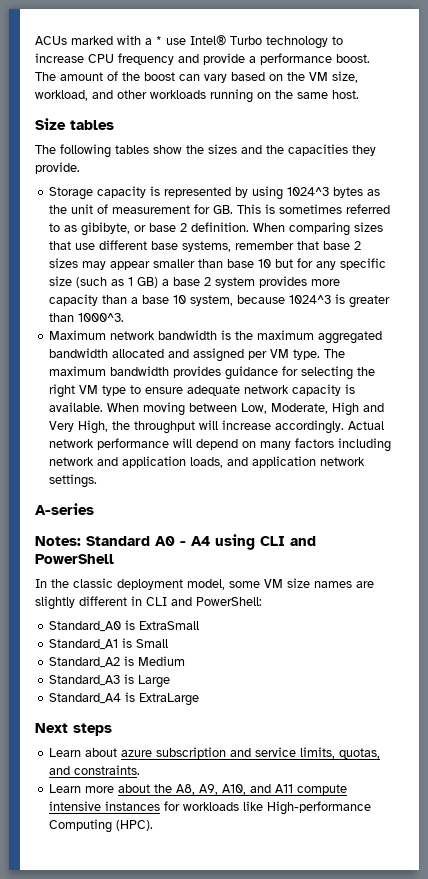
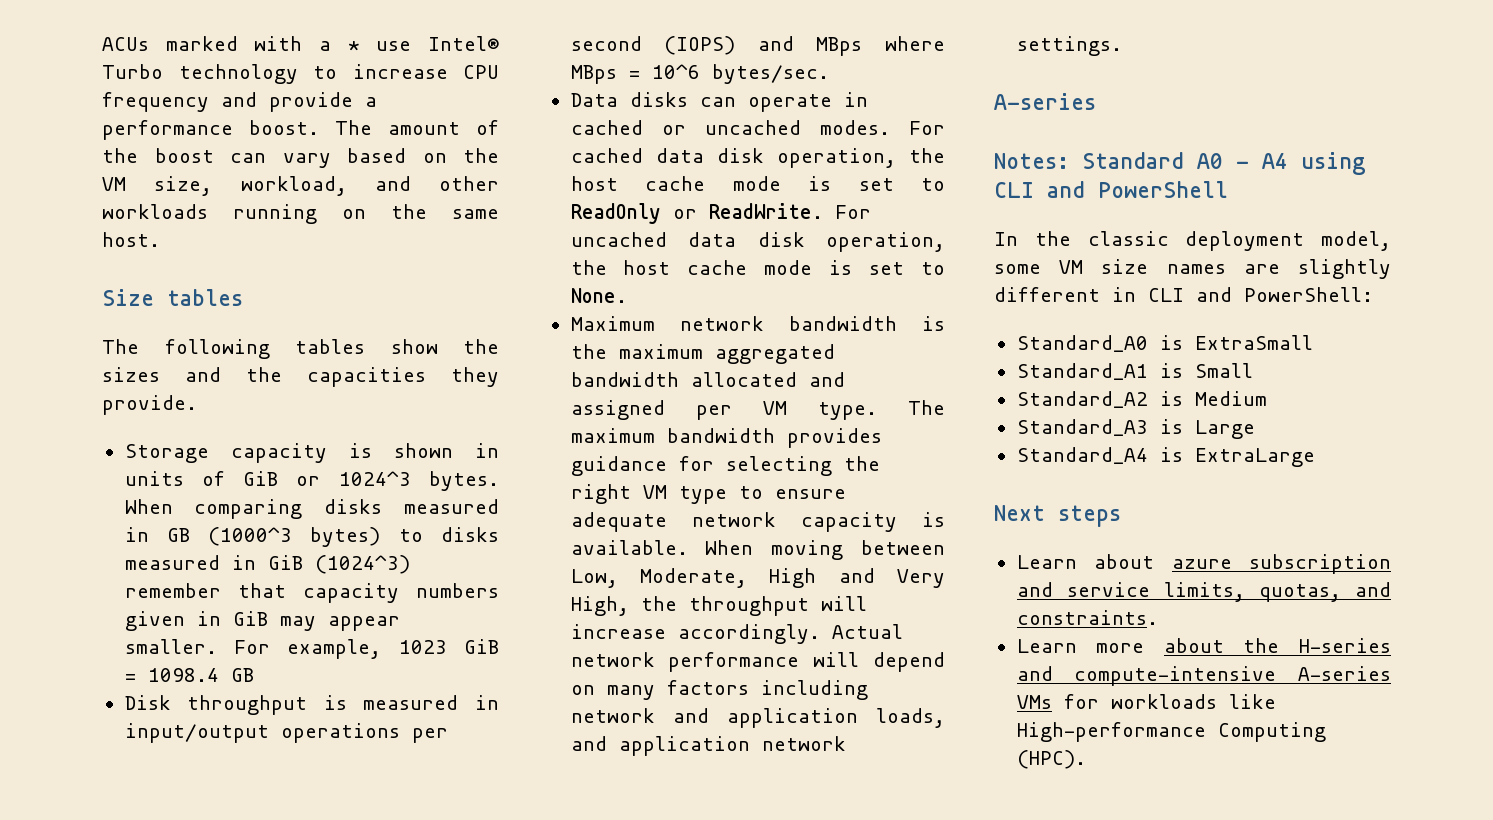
[164,186,381,200] [49,204,391,214] [49,222,384,236] [49,240,362,252] [49,258,387,270] [49,276,341,288] [49,294,391,308] [49,313,125,322] represented by using 1024^3 bytes as the unit of measurement for GB. This is sometimes referred to as gibibyte, or base 2 definition. When comparing sizes that use different base systems, remember that base 2 sizes may appear smaller than base 10 but for any specific size (such as 1 GB) a base 2 system provides more capacity than a base 10 system, because 1024^3 is greater than 1000^3. -> [393,443,499,458] [124,471,499,491] [124,499,499,519] [124,527,499,547] [124,555,410,574] [124,583,499,603] [124,611,400,631] [124,639,499,659] [124,668,254,682] [124,695,499,715] [124,723,448,743] [570,36,945,56] [570,64,829,84] [570,92,868,112] [570,120,945,135] [570,148,945,168] [570,176,945,191] [570,203,871,224] [570,232,945,252] [570,260,945,275] [570,288,627,303] shown in units of GiB or 1024^3 bytes. When comparing disks measured in GB (1000^3 bytes) to disks measured in GiB (1024^3) remember that capacity numbers given in GiB may appear smaller. For example, 1023 GiB = 1098.4 GB // Disk throughput is measured in input/output operations per second (IOPS) and MBps where MBps = 10^6 bytes/sec. // Data disks can operate in cached or uncached modes. For cached data disk operation, the host cache mode is set to ReadOnly or ReadWrite. For uncached data disk operation, the host cache mode is set to None.
[176,784,348,795] [49,801,161,811] A8, A9, A10, and A11 compute intensive instances -> [1299,638,1391,653] [1016,666,1391,686] [1016,695,1052,709] H-series and compute-intensive A-series VMs

